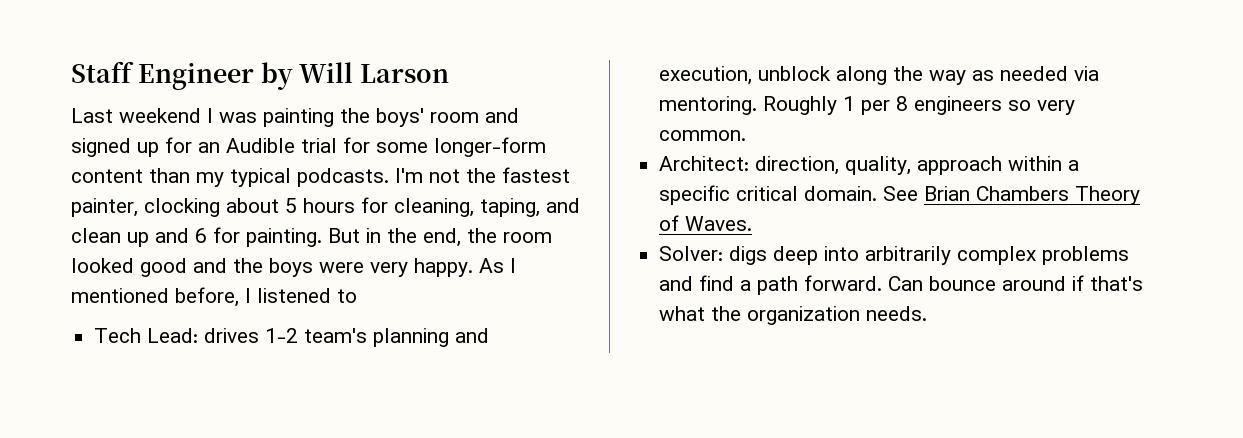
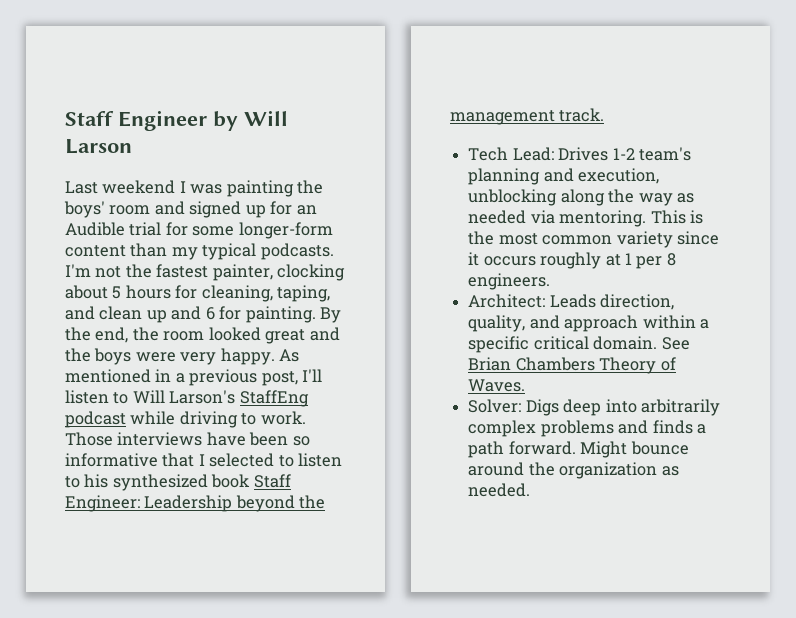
[328,228,381,243] But in -> [320,307,342,323] By
[140,258,187,277] good -> [265,329,306,344] great
[510,258,516,273] [71,287,357,307] I mentioned before, I listened to -> [65,369,323,386] [65,390,309,407] [65,411,306,428] [65,432,310,446] [65,453,343,467] [65,474,291,491] [65,495,326,512] [450,108,605,125] mentioned in a previous post, I'll listen to Will Larson's StaffEng podcast while driving to work. Those interviews have been so informative that I selected to listen to his synthesized book Staff Engineer: Leadership beyond the management track.
[204,328,260,343] drives -> [558,147,609,161] Drives
[758,66,832,81] unblock -> [468,189,558,206] unblocking
[763,96,1076,115] [659,130,747,141] Roughly 1 per 8 engineers so very common. -> [650,210,703,224] [468,231,719,248] [468,252,676,269] [468,273,551,290] This is the most common variety since it occurs roughly at 1 per 8 engineers.
(750, 163) none -> [549,294,596,308] Leads
(912, 165) none -> [529,315,560,329] and
[729,246,768,265] digs -> [525,399,559,416] Digs
[699,275,735,291] find -> [652,420,693,434] finds
[888,276,924,291] Can -> [580,441,628,458] Might
[1072,275,1144,291] [659,306,928,325] if that's what the organization needs. -> [528,462,679,479] [468,483,531,497] the organization as needed.

